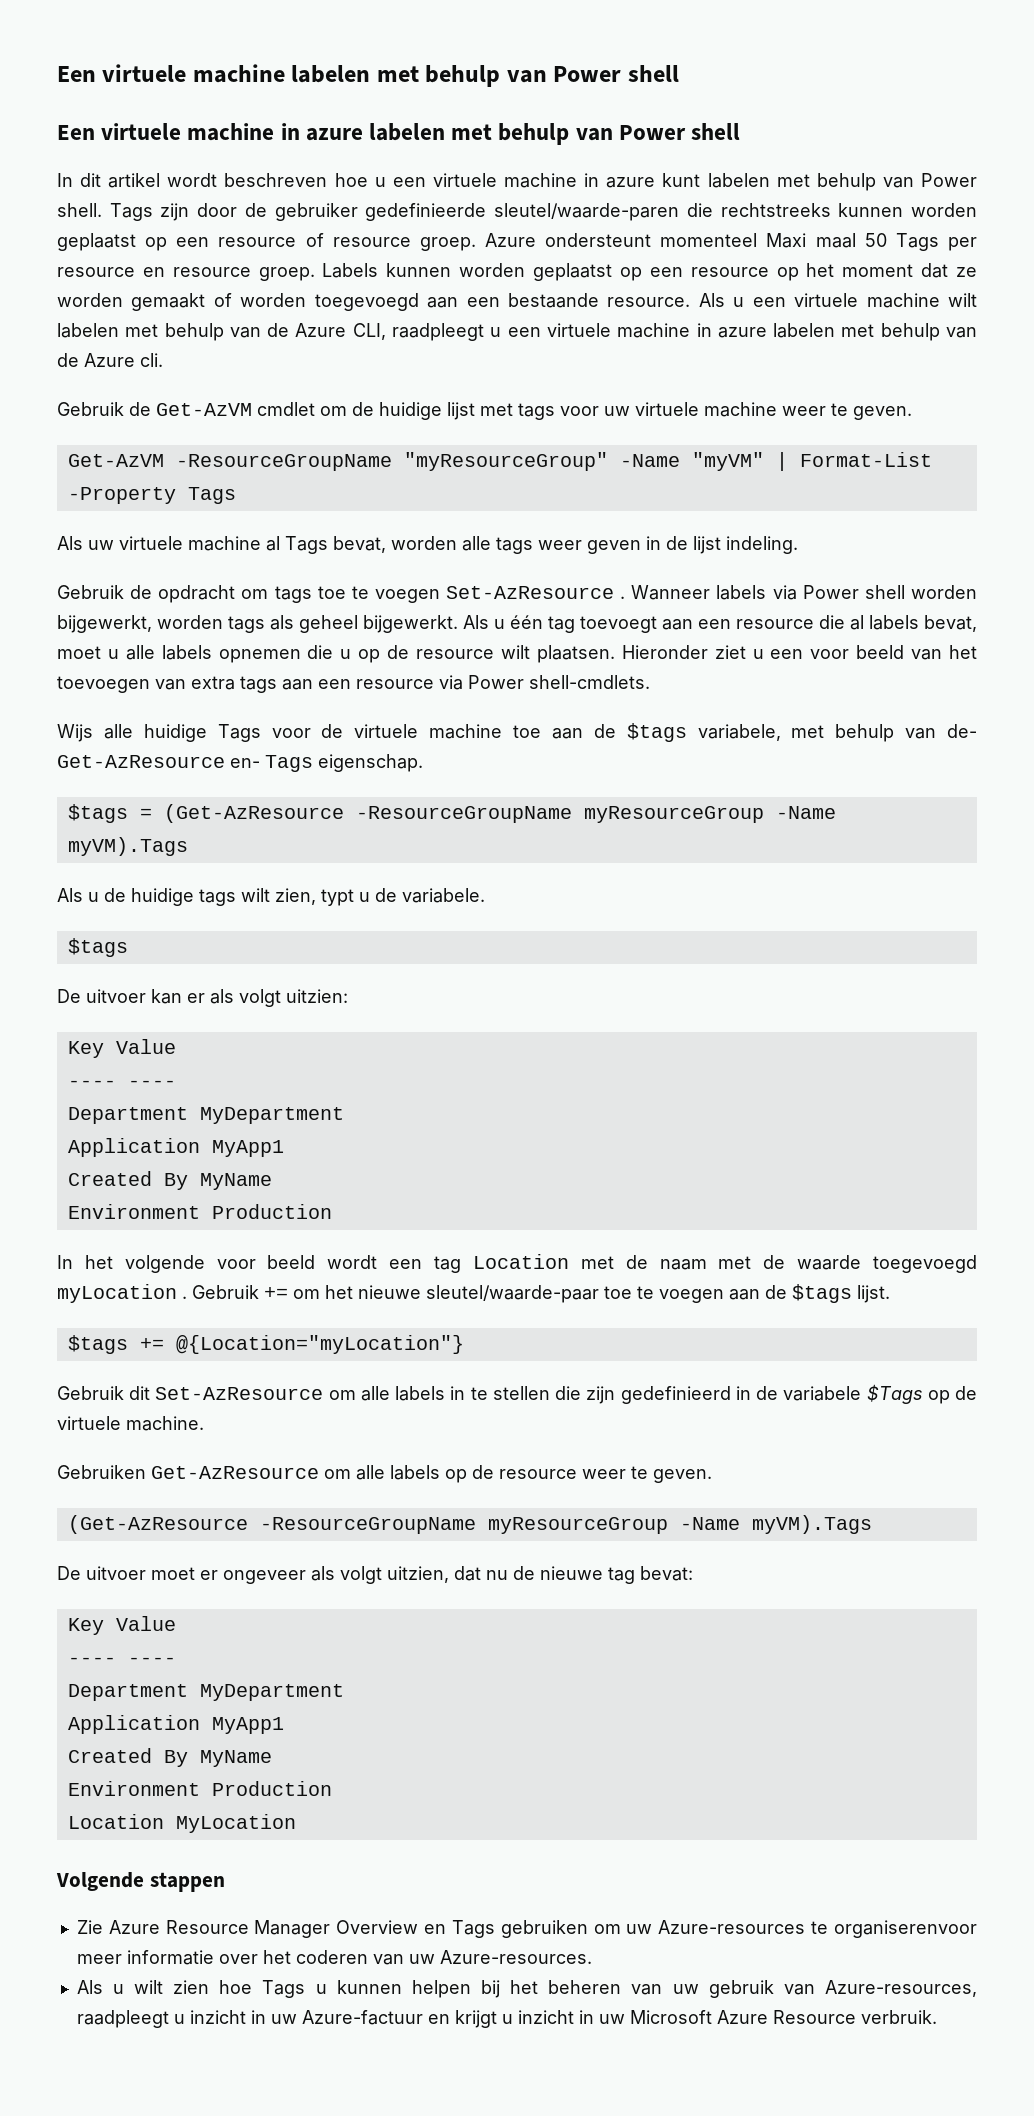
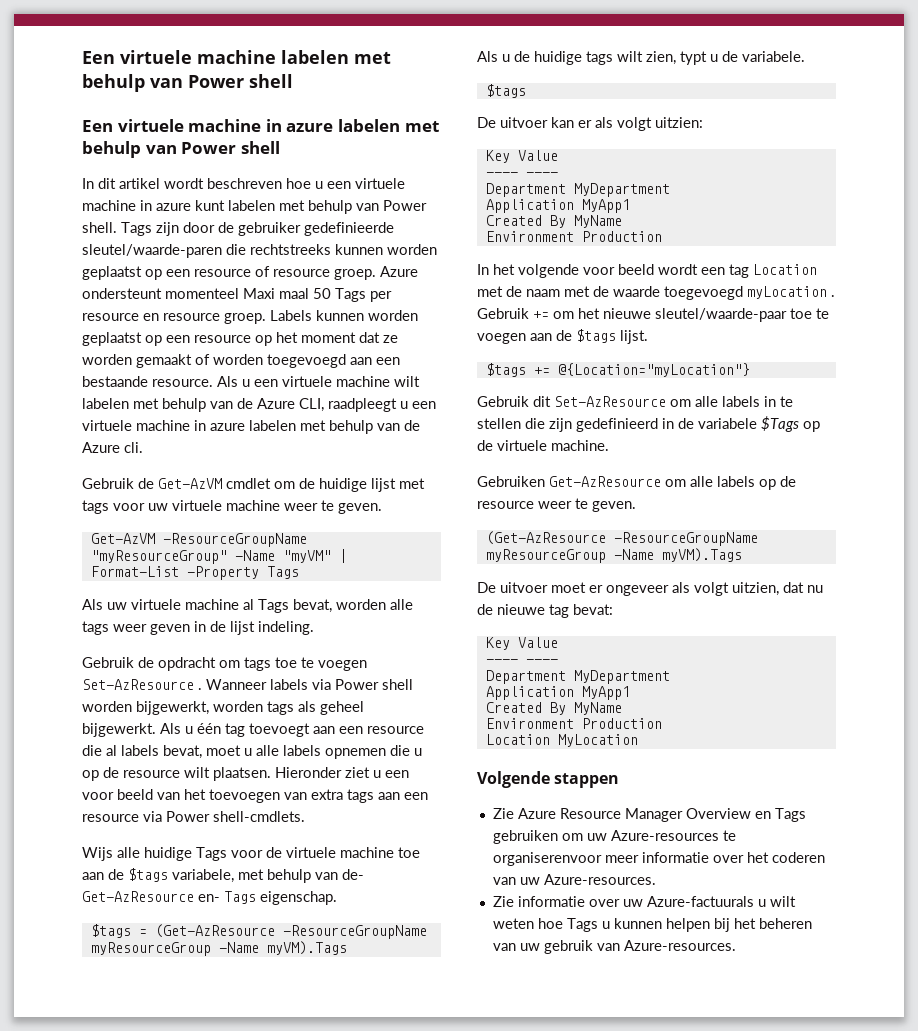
[76,1980,103,1994] Als -> [492,896,754,907] Zie informatie over uw Azure-factuurals
[173,1980,210,1994] zien -> [492,918,534,929] weten
[825,1980,978,1997] [76,2010,937,2028] Azure-resources, raadpleegt u inzicht in uw Azure-factuur en krijgt u inzicht in uw Microsoft Azure Resource verbruik. -> [623,940,736,951] Azure-resources.

